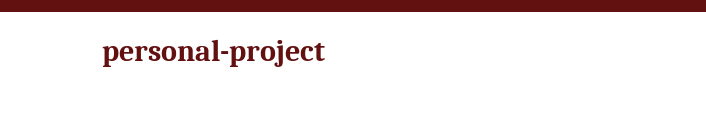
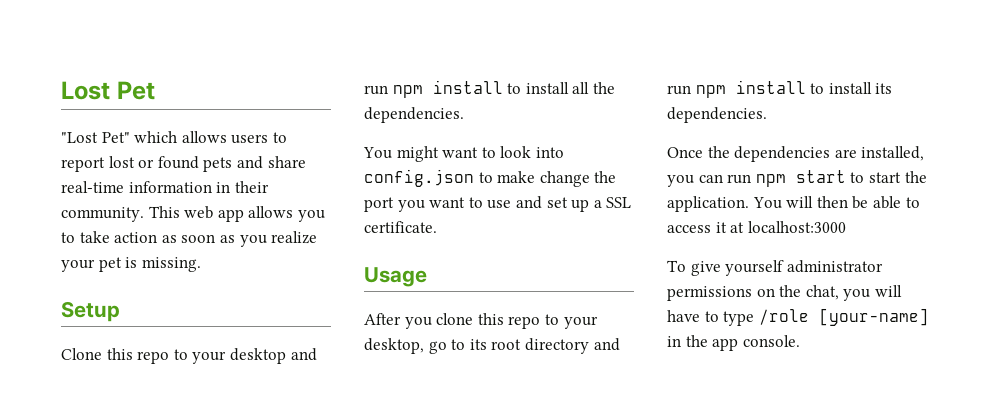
[102,39,325,67] personal-project -> [61,81,155,100] [61,131,287,144] [61,156,306,172] [61,181,269,193] [61,206,325,222] [61,231,318,247] [61,257,201,272] [61,301,120,322] [61,348,317,364] [364,80,615,98] [364,107,464,123] [363,146,564,162] [364,169,617,187] [364,196,632,212] [364,221,437,233] [364,267,427,287] [364,313,598,329] [364,338,620,354] [667,80,893,98] [667,107,767,123] [667,146,925,162] [667,170,927,187] [667,196,920,212] [667,221,846,233] [667,260,883,276] [667,285,902,301] [667,308,929,326] [667,335,800,351] Lost Pet // "Lost Pet" which allows users to report lost or found pets and share real-time information in their community. This web app allows you to take action as soon as you realize your pet is missing. // Setup // Clone this repo to your desktop and run npm install to install all the dependencies. // You might want to look into config.json to make change the port you want to use and set up a SSL certificate. // Usage // After you clone this repo to your desktop, go to its root directory and run npm install to install its dependencies. // Once the dependencies are installed, you can run npm start to start the application. You will then be able to access it at localhost:3000 // To give yourself administrator permissions on the chat, you will have to type /role [your-name] in the app console.

